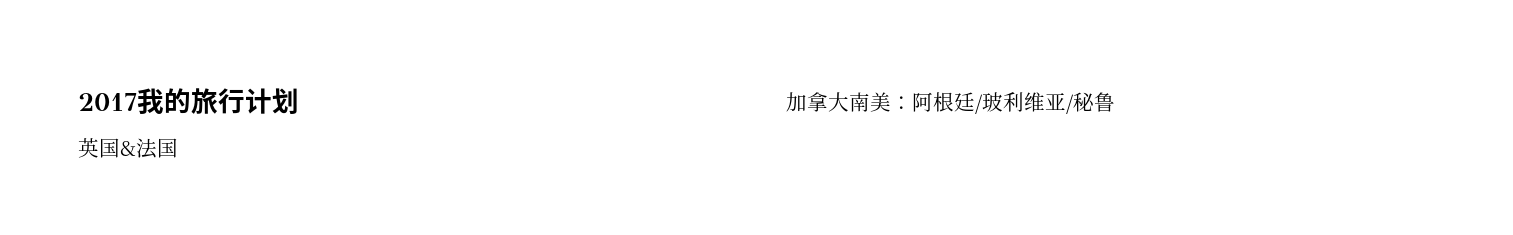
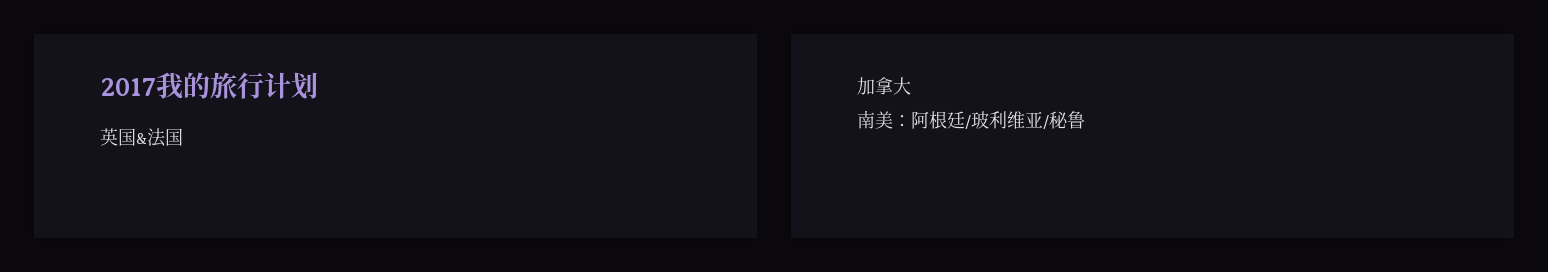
(849, 102) none -> (911, 86) //

